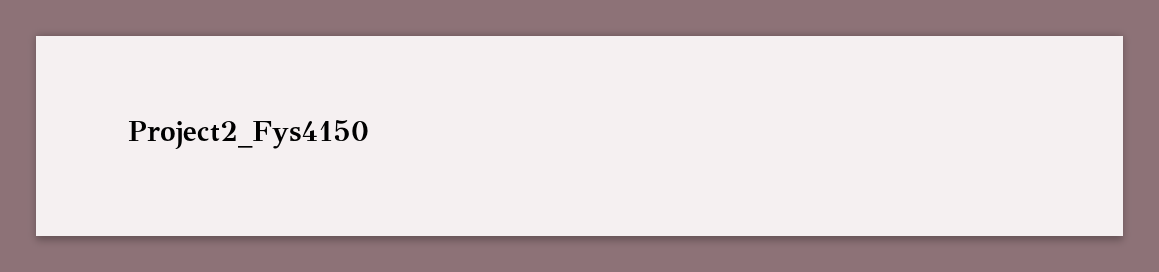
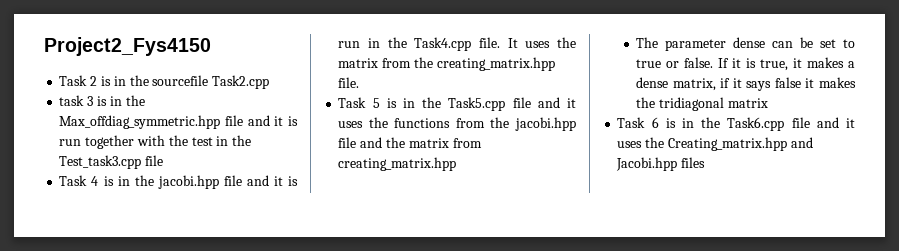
(369, 134) none -> [59,75,270,89] [59,95,145,106] [59,115,298,129] [59,135,252,149] [59,155,164,169] [59,175,298,189] [338,37,576,51] [338,57,555,71] [338,77,360,88] [338,97,576,111] [338,117,576,131] [338,137,482,148] [338,157,457,171] [636,37,855,51] [636,57,855,71] [636,77,856,91] [636,97,768,111] [617,117,855,131] [617,137,813,151] [616,157,706,171] // Task 2 is in the sourcefile Task2.cpp // task 3 is in the Max_offdiag_symmetric.hpp file and it is run together with the test in the Test_task3.cpp file // Task 4 is in the jacobi.hpp file and it is run in the Task4.cpp file. It uses the matrix from the creating_matrix.hpp file. // Task 5 is in the Task5.cpp file and it uses the functions from the jacobi.hpp file and the matrix from creating_matrix.hpp // The parameter dense can be set to true or false. If it is true, it makes a dense matrix, if it says false it makes the tridiagonal matrix // Task 6 is in the Task6.cpp file and it uses the Creating_matrix.hpp and Jacobi.hpp files

